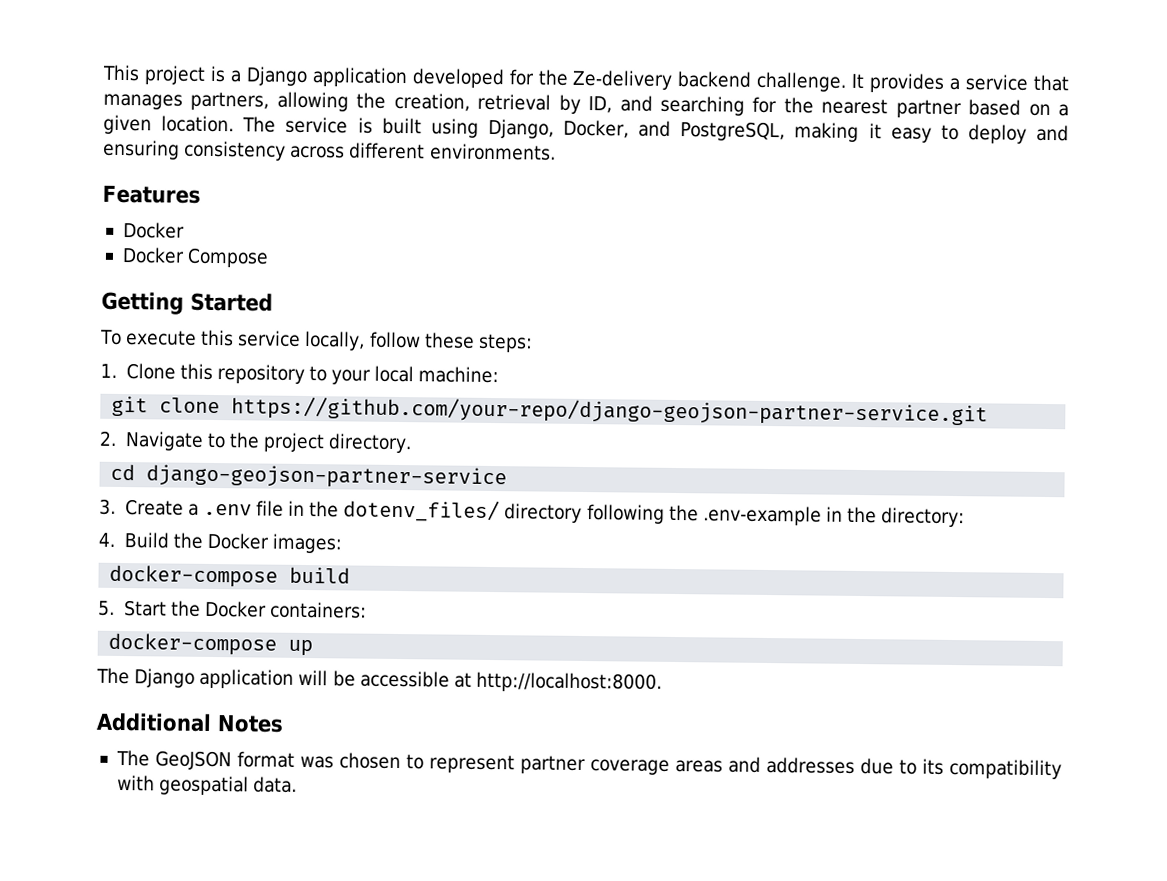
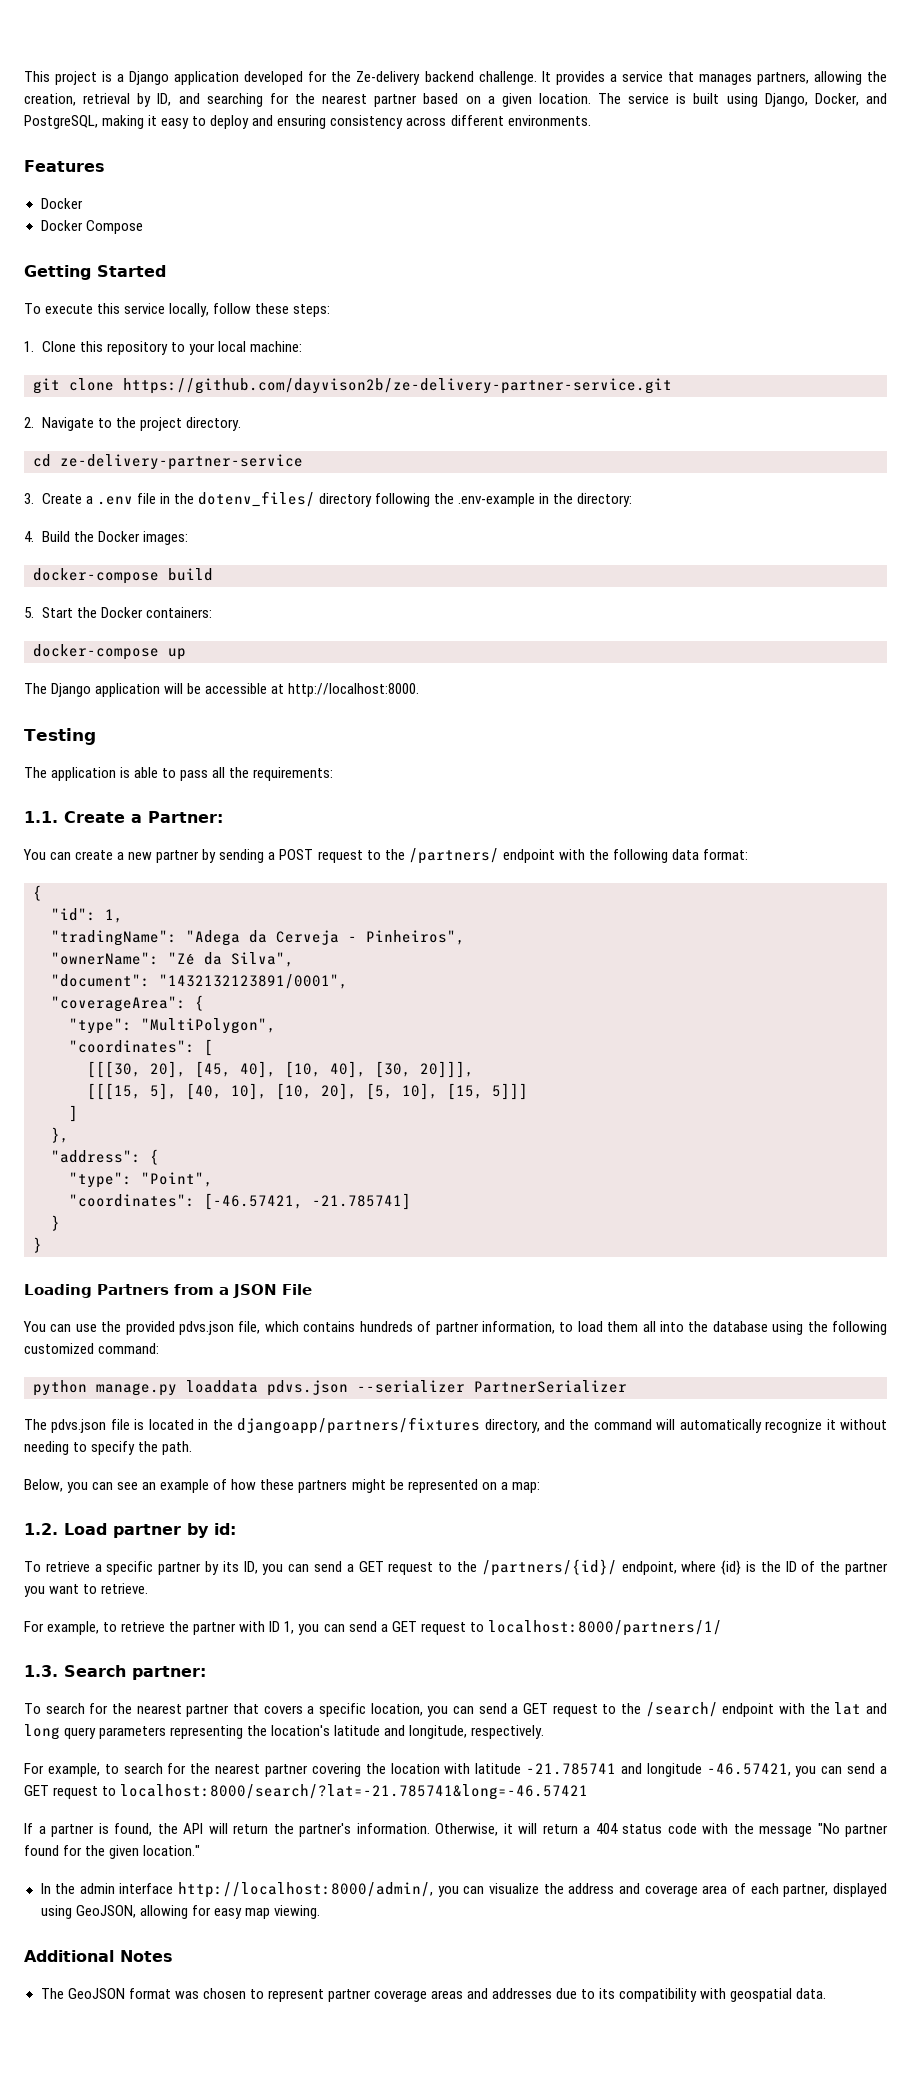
[231,396,989,427] https://github.com/your-repo/django-geojson-partner-service.git -> [123,378,672,394] https://github.com/dayvison2b/ze-delivery-partner-service.git
[146,464,508,490] django-geojson-partner-service -> [60,454,303,470] ze-delivery-partner-service
(662, 682) none -> [24,728,96,745] [24,767,334,781] [24,811,223,823] [23,848,748,864] [33,885,42,901] [51,908,123,923] [51,930,465,946] [51,952,294,967] [51,974,348,989] [51,995,204,1012] [69,1018,276,1034] [69,1039,213,1056] [87,1061,474,1078] [87,1083,528,1100] [69,1105,78,1122] [51,1127,69,1143] [51,1149,159,1165] [69,1172,213,1188] [69,1193,411,1210] [51,1215,60,1231] [33,1237,42,1253] [24,1284,312,1298] [23,1321,887,1335] [24,1343,160,1354] [33,1380,627,1396] [24,1417,887,1434] [24,1441,193,1455] [24,1479,540,1493] [24,1523,236,1538] [24,1559,888,1576] [24,1583,149,1597] [24,1620,722,1636] [24,1665,206,1680] [24,1702,887,1717] [24,1724,545,1740] [24,1763,888,1777] [24,1784,589,1800] [24,1823,888,1837] [24,1845,201,1859] [40,1882,887,1898] [40,1905,320,1919] // Testing // The application is able to pass all the requirements: // 1.1. Create a Partner: // You can create a new partner by sending a POST request to the /partners/ endpoint with the following data format: // { // "id": 1, // "tradingName": "Adega da Cerveja - Pinheiros", // "ownerName": "Zé da Silva", // "document": "1432132123891/0001", // "coverageArea": { // "type": "MultiPolygon", // "coordinates": [ // [[[30, 20], [45, 40], [10, 40], [30, 20]]], // [[[15, 5], [40, 10], [10, 20], [5, 10], [15, 5]]] // ] // }, // "address": { // "type": "Point", // "coordinates": [-46.57421, -21.785741] // } // } // Loading Partners from a JSON File // You can use the provided pdvs.json file, which contains hundreds of partner information, to load them all into the database using the following customized command: // python manage.py loaddata pdvs.json --serializer PartnerSerializer // The pdvs.json file is located in the djangoapp/partners/fixtures directory, and the command will automatically recognize it without needing to specify the path. // Below, you can see an example of how these partners might be represented on a map: // 1.2. Load partner by id: // To retrieve a specific partner by its ID, you can send a GET request to the /partners/{id}/ endpoint, where {id} is the ID of the partner you want to retrieve. // For example, to retrieve the partner with ID 1, you can send a GET request to localhost:8000/partners/1/ // 1.3. Search partner: // To search for the nearest partner that covers a specific location, you can send a GET request to the /search/ endpoint with the lat and long query parameters representing the location's latitude and longitude, respectively. // For example, to search for the nearest partner covering the location with latitude -21.785741 and longitude -46.57421, you can send a GET request to localhost:8000/search/?lat=-21.785741&long=-46.57421 // If a partner is found, the API will return the partner's information. Otherwise, it will return a 404 status code with the message "No partner found for the given location." // In the admin interface http://localhost:8000/admin/, you can visualize the address and coverage area of each partner, displayed using GeoJSON, allowing for easy map viewing.

